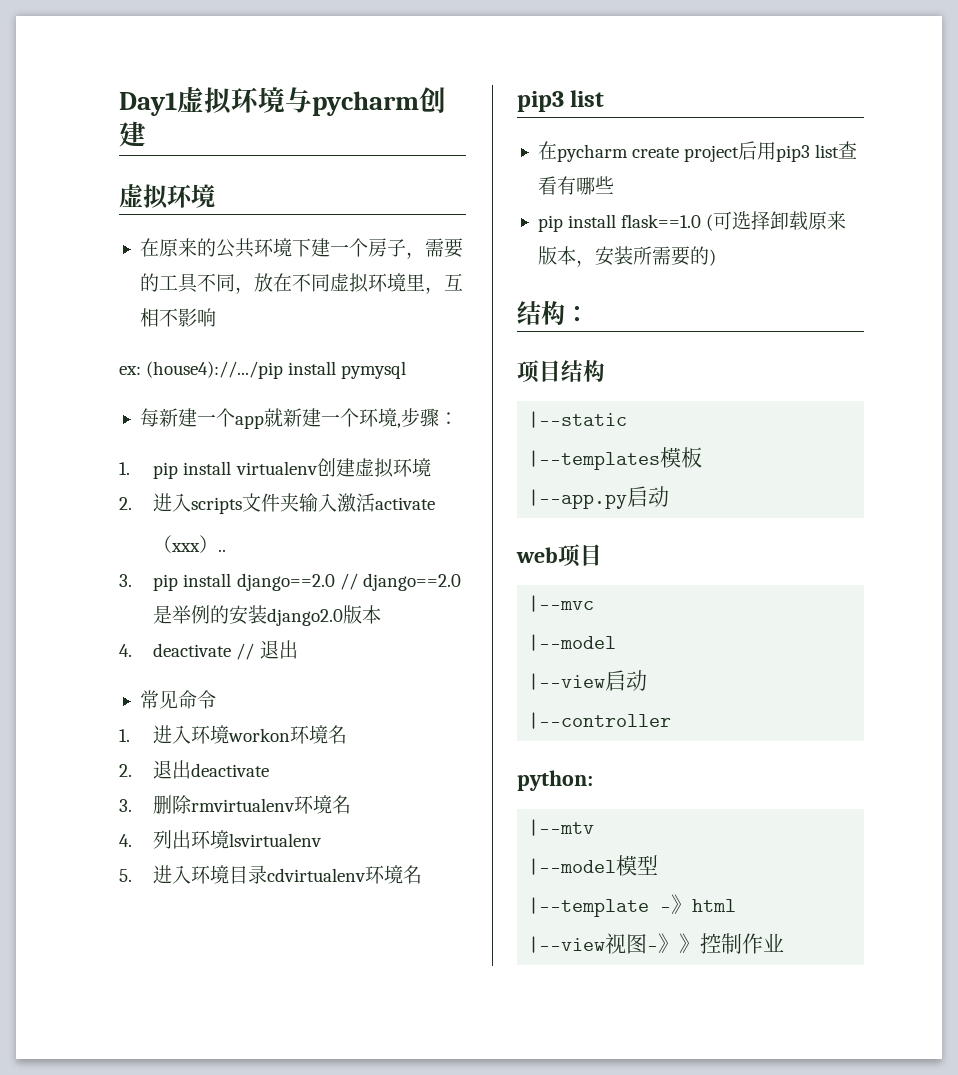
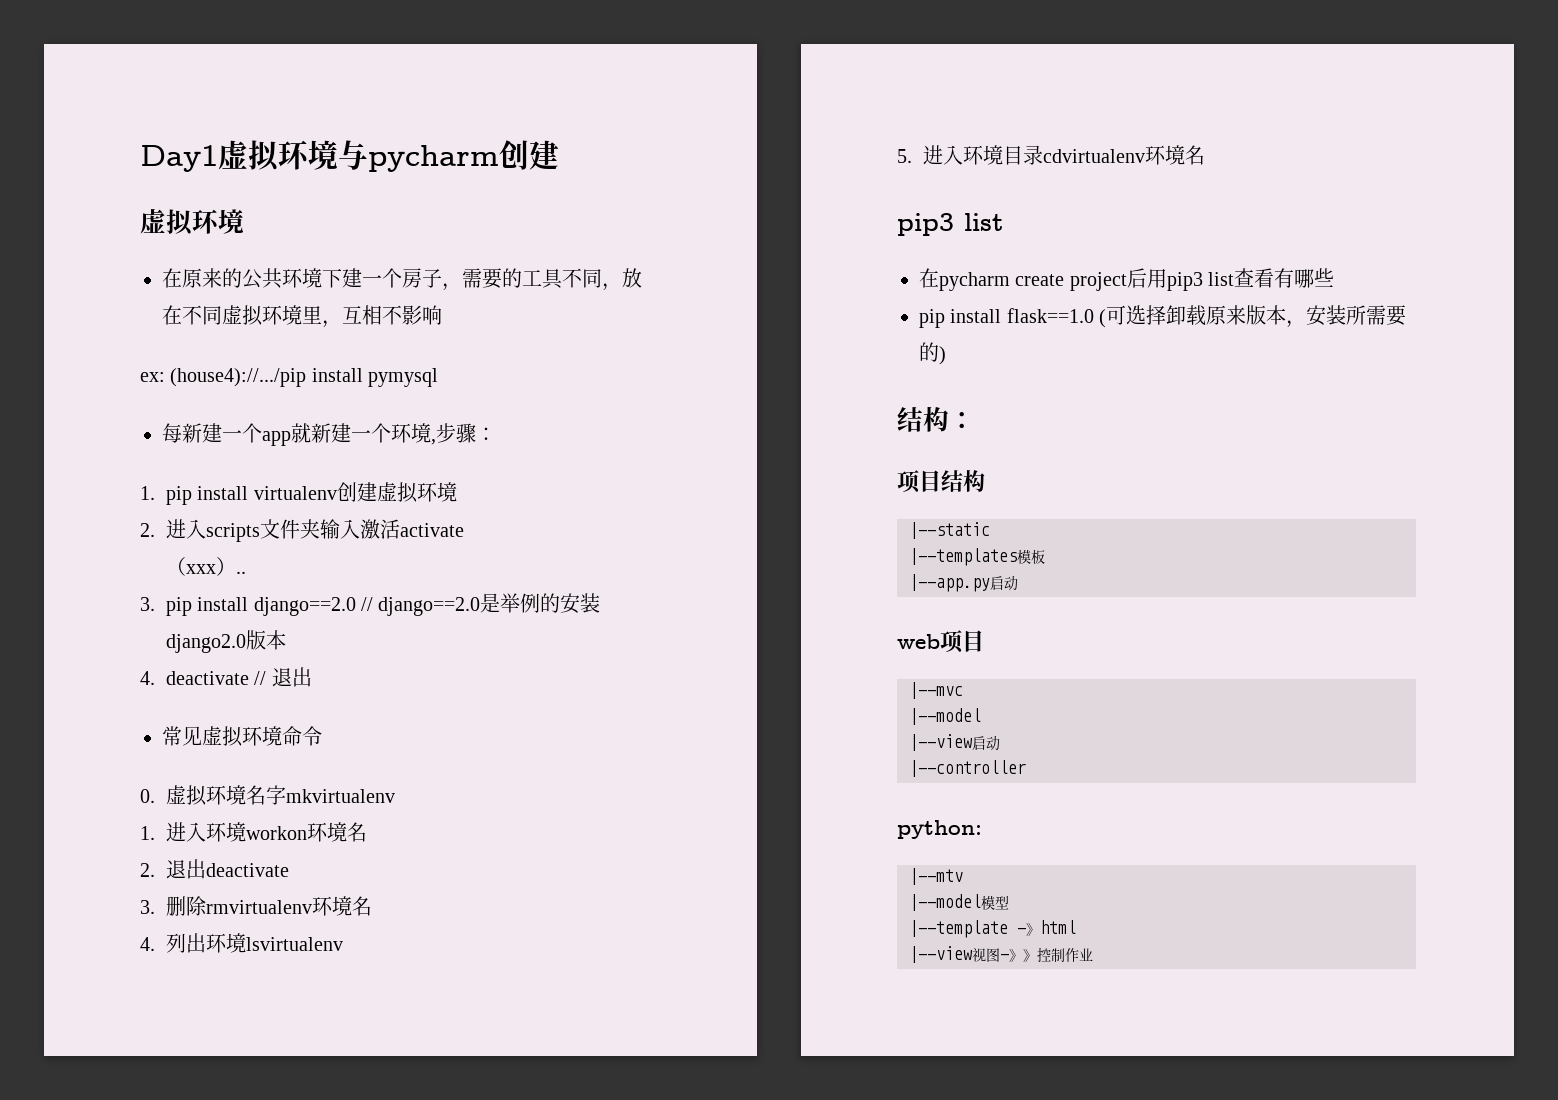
(178, 699) none -> [202,726,282,747] 虚拟环境
(216, 699) none -> [140,785,395,806] // 0.虚拟环境名字mkvirtualenv

